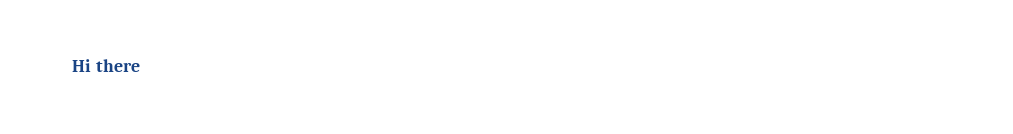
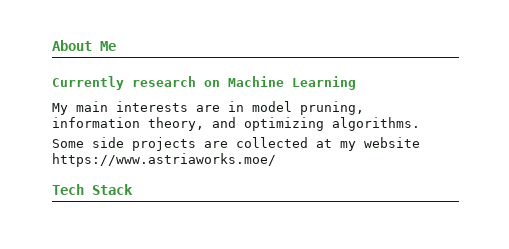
[72,59,140,72] Hi there -> [52,40,116,51] [52,76,356,90] [52,101,364,115] [52,117,420,131] [52,137,420,151] [52,153,276,167] [52,184,133,195] About Me // Currently research on Machine Learning // My main interests are in model pruning, information theory, and optimizing algorithms. // Some side projects are collected at my website https://www.astriaworks.moe/ // Tech Stack

